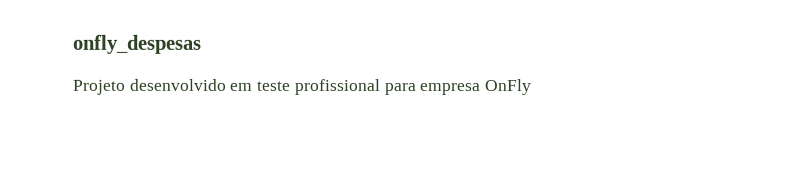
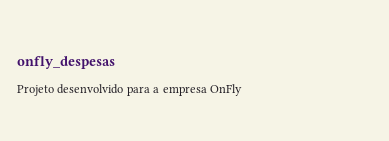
[229,78,417,96] em teste profissional para -> [126,86,160,96] para a

